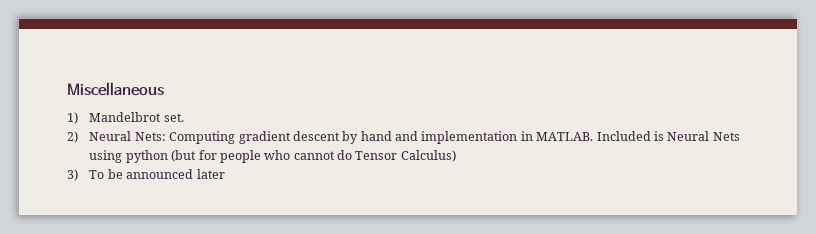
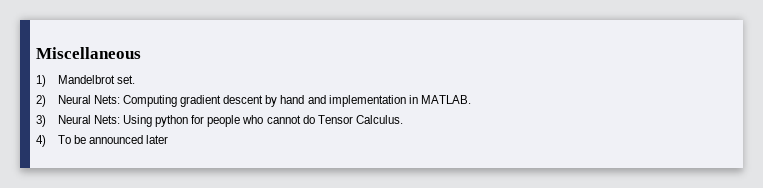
[596,131,740,141] [89,150,197,163] Included is Neural Nets using python (but -> [36,115,189,127] // 3) Neural Nets: Using python
[400,150,456,162] [67,169,78,181] Calculus) // 3) -> [355,115,403,124] [36,135,46,147] Calculus. // 4)

